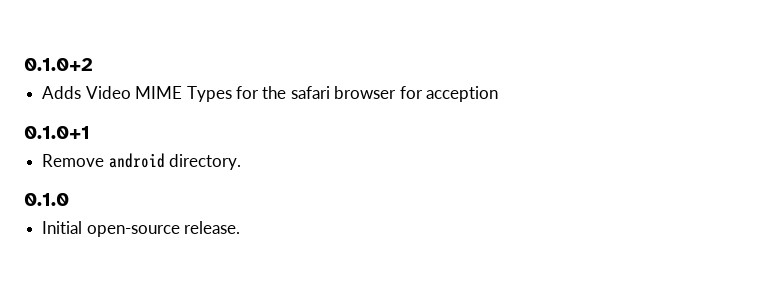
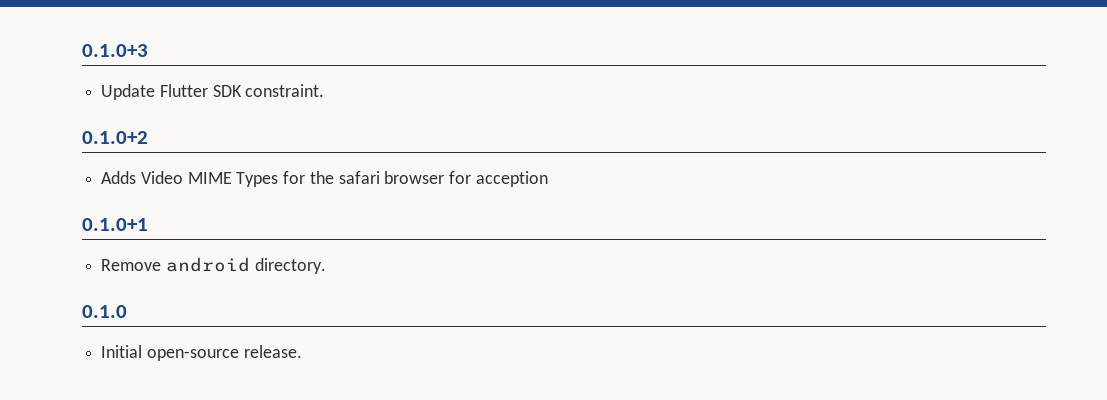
(24, 64) none -> [82,44,148,57] [101,84,325,100] 0.1.0+3 // Update Flutter SDK constraint. //

